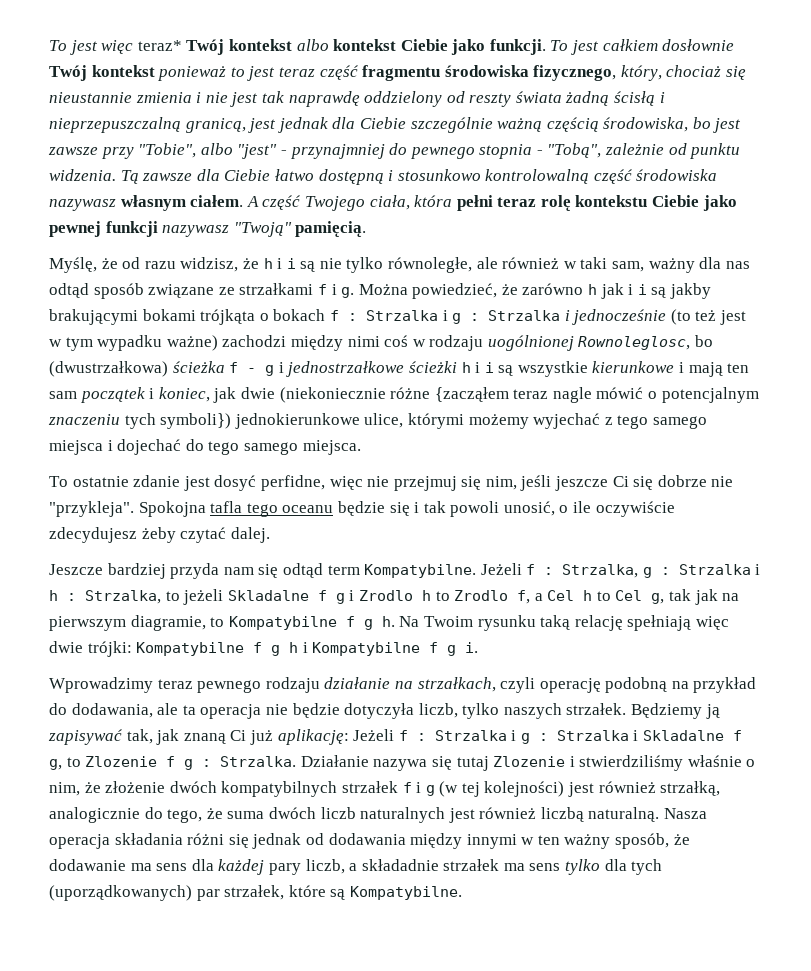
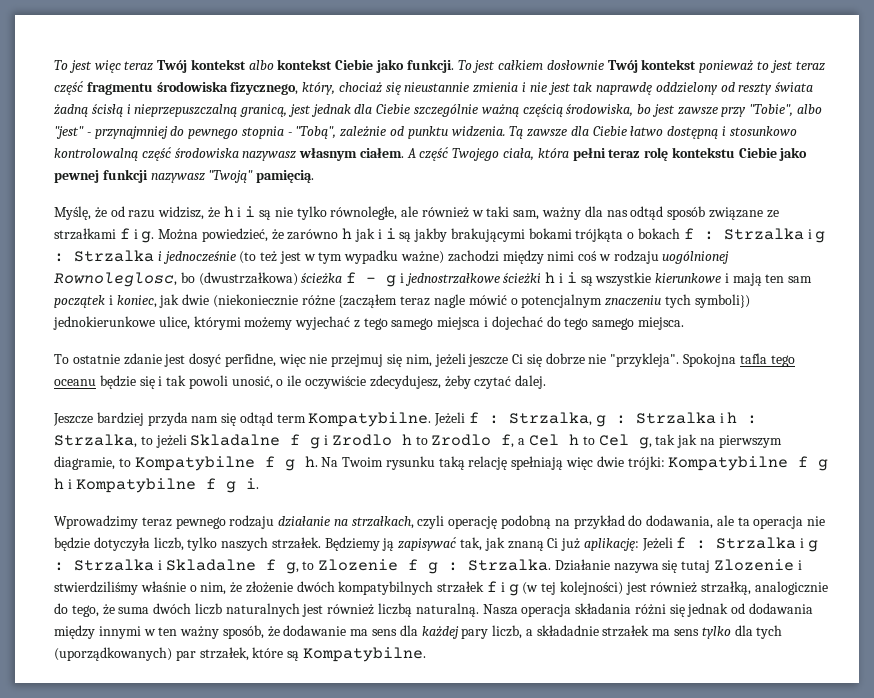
[137,40,182,51] teraz* -> [124,61,154,71] teraz
[520,475,552,491] jeśli -> [434,353,466,367] jeżeli
[49,527,137,543] zdecydujesz -> [369,375,441,389] zdecydujesz,

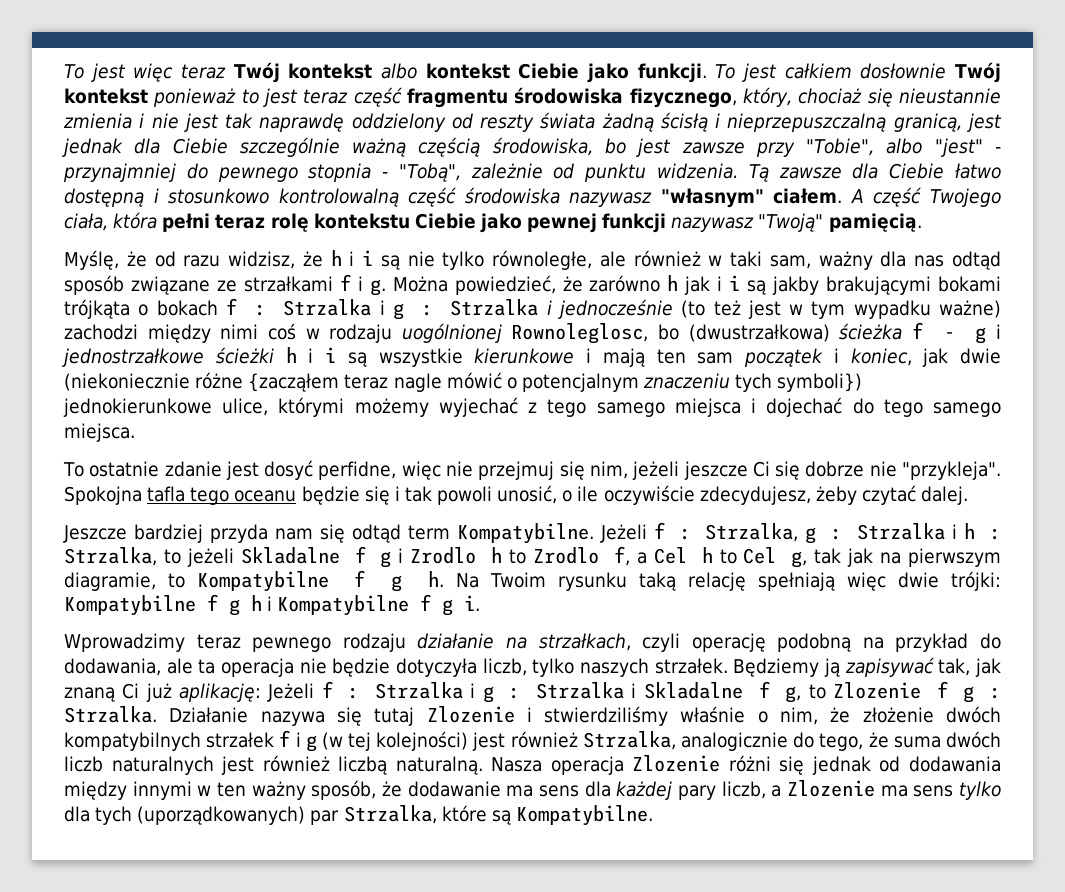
[299,147,358,161] własnym -> [660,188,764,208] "własnym"
[701,581,752,595] strzałką, -> [582,731,676,750] Strzalka,
[575,603,632,614] składania -> [632,755,721,772] Zlozenie
[536,625,650,637] składadnie strzałek -> [786,780,875,797] Zlozenie
[199,647,249,661] strzałek, -> [343,805,437,824] Strzalka,

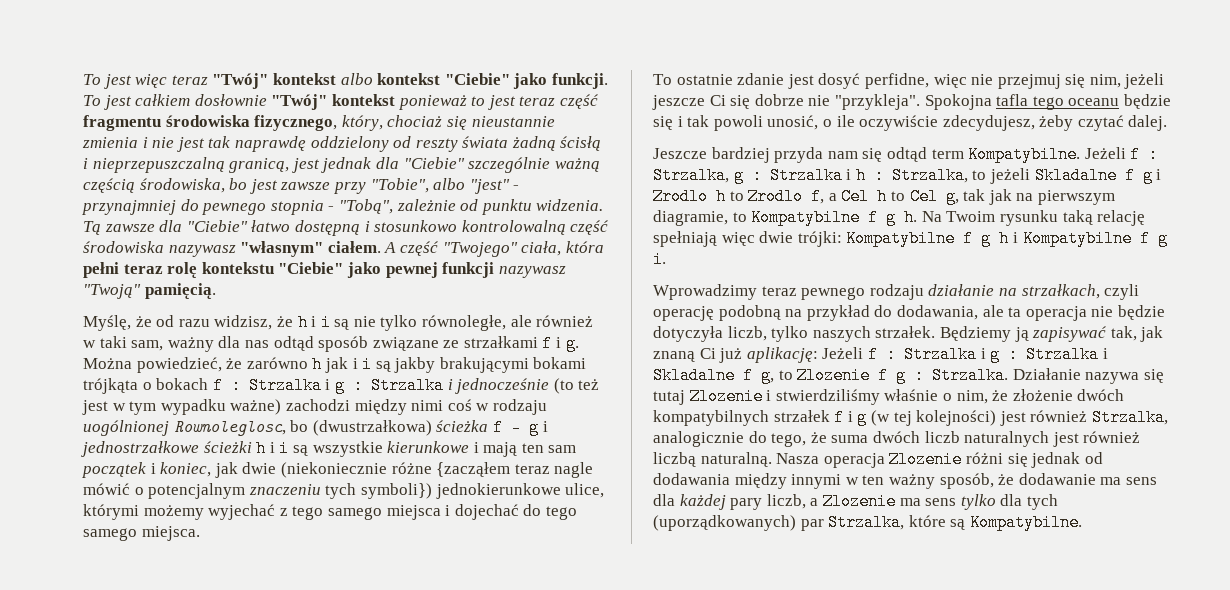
[233,62,280,83] Twój -> [212,73,269,89] "Twój"
[518,63,580,79] Ciebie -> [444,73,510,85] "Ciebie"
[955,62,1002,83] Twój -> [271,94,328,110] "Twój"
[172,138,228,154] Ciebie -> [403,157,465,169] "Ciebie"
[889,163,945,179] Ciebie -> [186,220,248,232] "Ciebie"
[930,188,1002,207] Twojego -> [442,242,518,257] "Twojego"
[414,213,476,229] Ciebie -> [278,262,344,274] "Ciebie"

